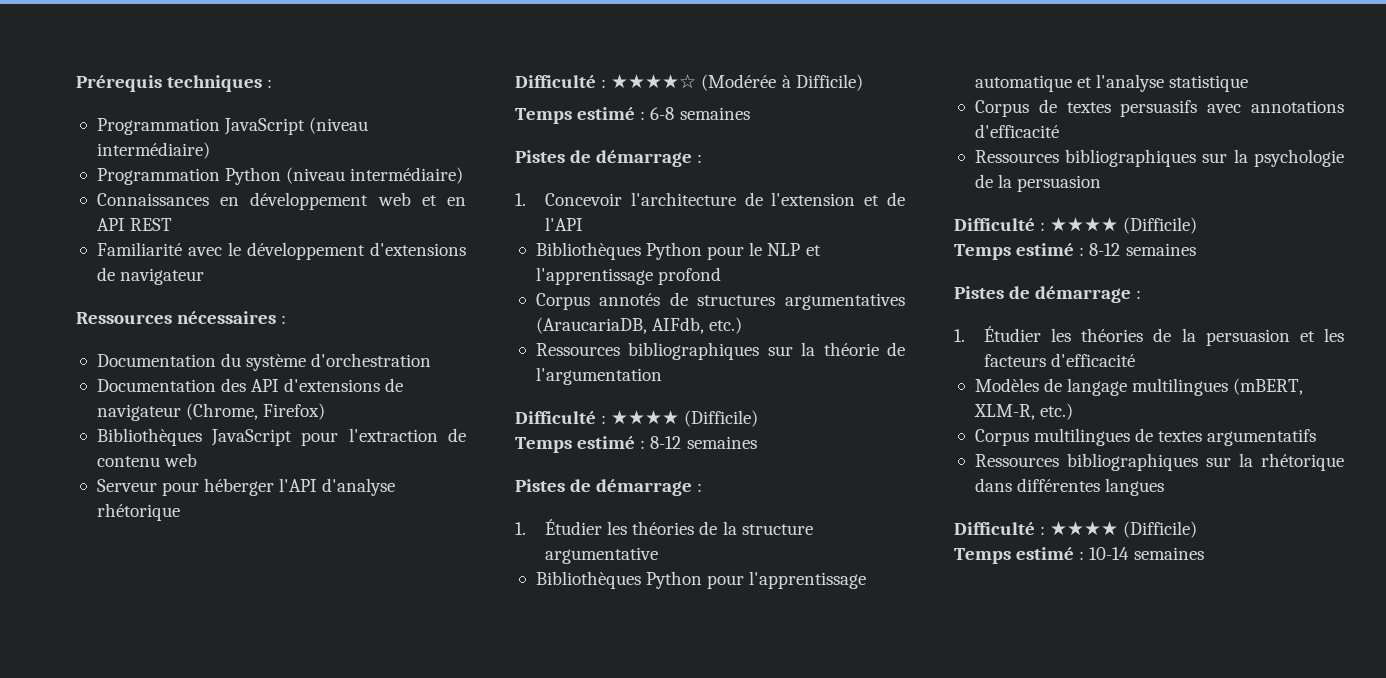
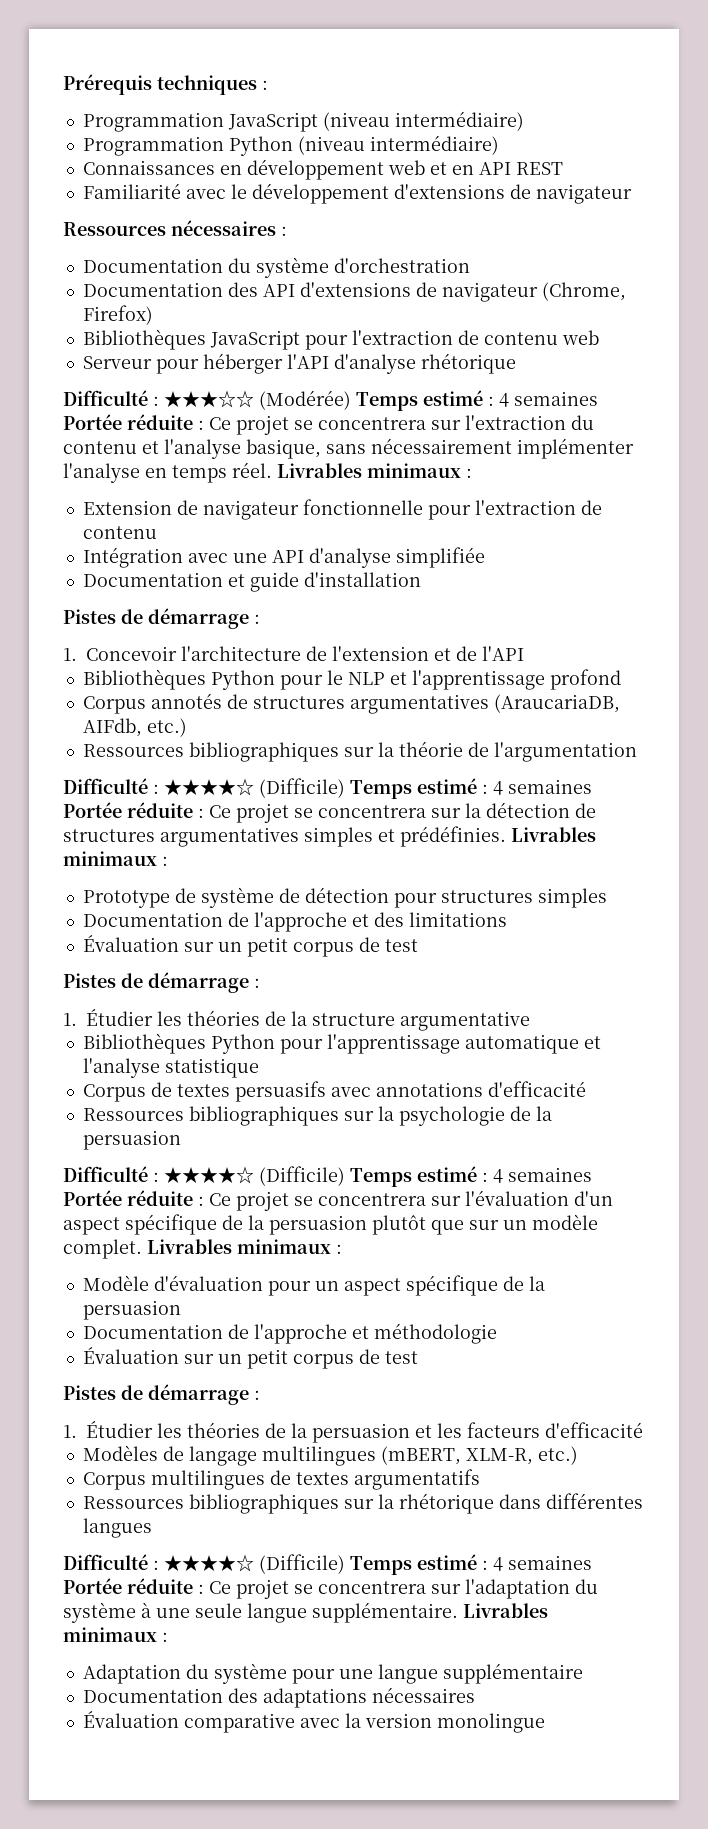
[611,74,863,91] [515,107,750,124] ★★★★☆ (Modérée à Difficile) // Temps estimé : 6-8 semaines -> [164,390,598,411] [63,414,594,435] [63,438,634,459] [63,462,472,483] [82,499,602,520] [82,526,157,539] [82,547,485,568] [82,572,421,592] ★★★☆☆ (Modérée) Temps estimé : 4 semaines Portée réduite : Ce projet se concentrera sur l'extraction du contenu et l'analyse basique, sans nécessairement implémenter l'analyse en temps réel. Livrables minimaux : // Extension de navigateur fonctionnelle pour l'extraction de contenu // Intégration avec une API d'analyse simplifiée // Documentation et guide d'installation
[611,410,759,427] [515,436,757,453] ★★★★ (Difficile) // Temps estimé : 8-12 semaines -> [164,778,592,799] [63,802,596,823] [63,826,596,847] [63,851,168,866] [82,887,607,908] [82,912,507,932] [82,935,418,957] ★★★★☆ (Difficile) Temps estimé : 4 semaines Portée réduite : Ce projet se concentrera sur la détection de structures argumentatives simples et prédéfinies. Livrables minimaux : // Prototype de système de détection pour structures simples // Documentation de l'approche et des limitations // Évaluation sur un petit corpus de test
[1050,217,1198,234] [954,243,1196,260] ★★★★ (Difficile) // Temps estimé : 8-12 semaines -> [164,1166,592,1187] [63,1190,613,1211] [63,1214,598,1235] [63,1239,342,1259] [82,1275,545,1296] [82,1300,181,1320] [82,1323,497,1344] [82,1347,418,1369] ★★★★☆ (Difficile) Temps estimé : 4 semaines Portée réduite : Ce projet se concentrera sur l'évaluation d'un aspect spécifique de la persuasion plutôt que sur un modèle complet. Livrables minimaux : // Modèle d'évaluation pour un aspect spécifique de la persuasion // Documentation de l'approche et méthodologie // Évaluation sur un petit corpus de test
[1050,521,1198,538] [954,547,1204,564] ★★★★ (Difficile) // Temps estimé : 10-14 semaines -> [164,1554,592,1575] [63,1578,598,1599] [63,1602,548,1623] [63,1627,168,1642] [82,1663,583,1684] [82,1687,475,1708] [82,1711,545,1733] ★★★★☆ (Difficile) Temps estimé : 4 semaines Portée réduite : Ce projet se concentrera sur l'adaptation du système à une seule langue supplémentaire. Livrables minimaux : // Adaptation du système pour une langue supplémentaire // Documentation des adaptations nécessaires // Évaluation comparative avec la version monolingue

